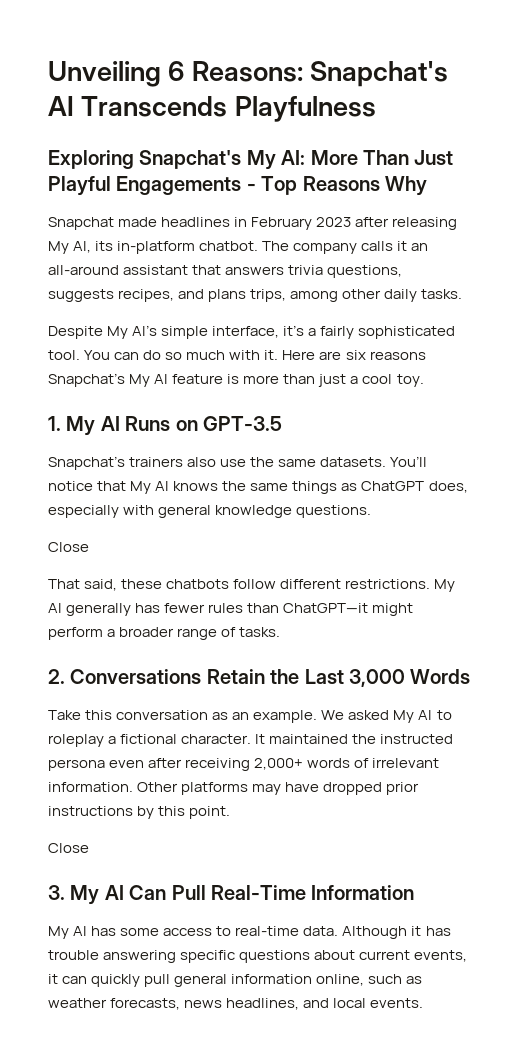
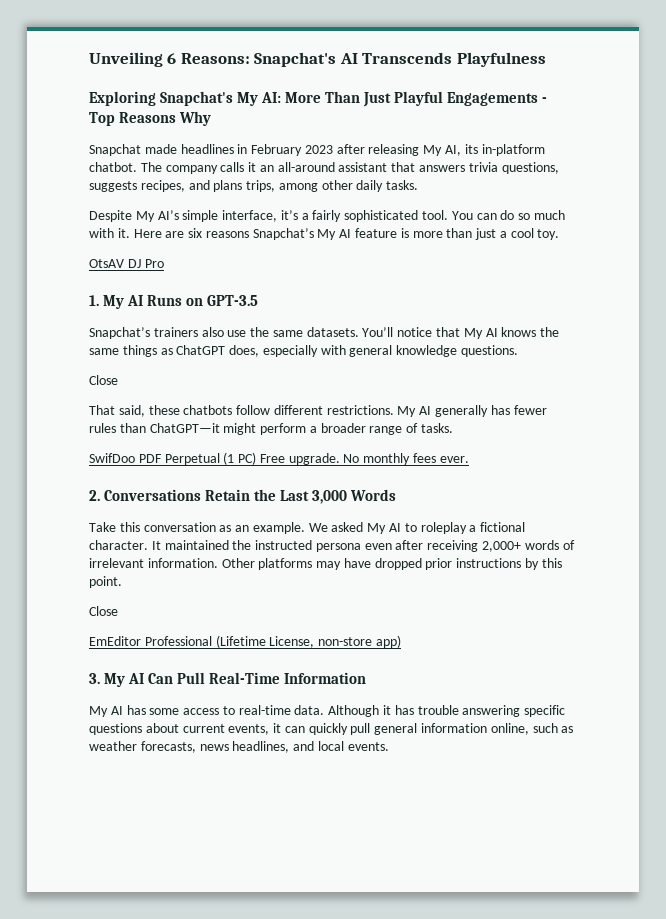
(424, 380) none -> [89,259,164,268] // OtsAV DJ Pro
(281, 632) none -> [89,452,469,465] // SwifDoo PDF Perpetual (1 PC) Free upgrade. No monthly fees ever.
(89, 848) none -> [89,635,401,648] // EmEditor Professional (Lifetime License, non-store app)

